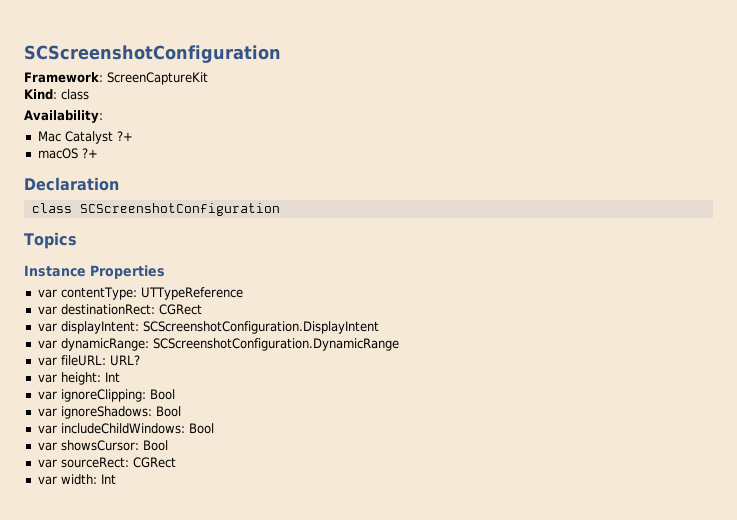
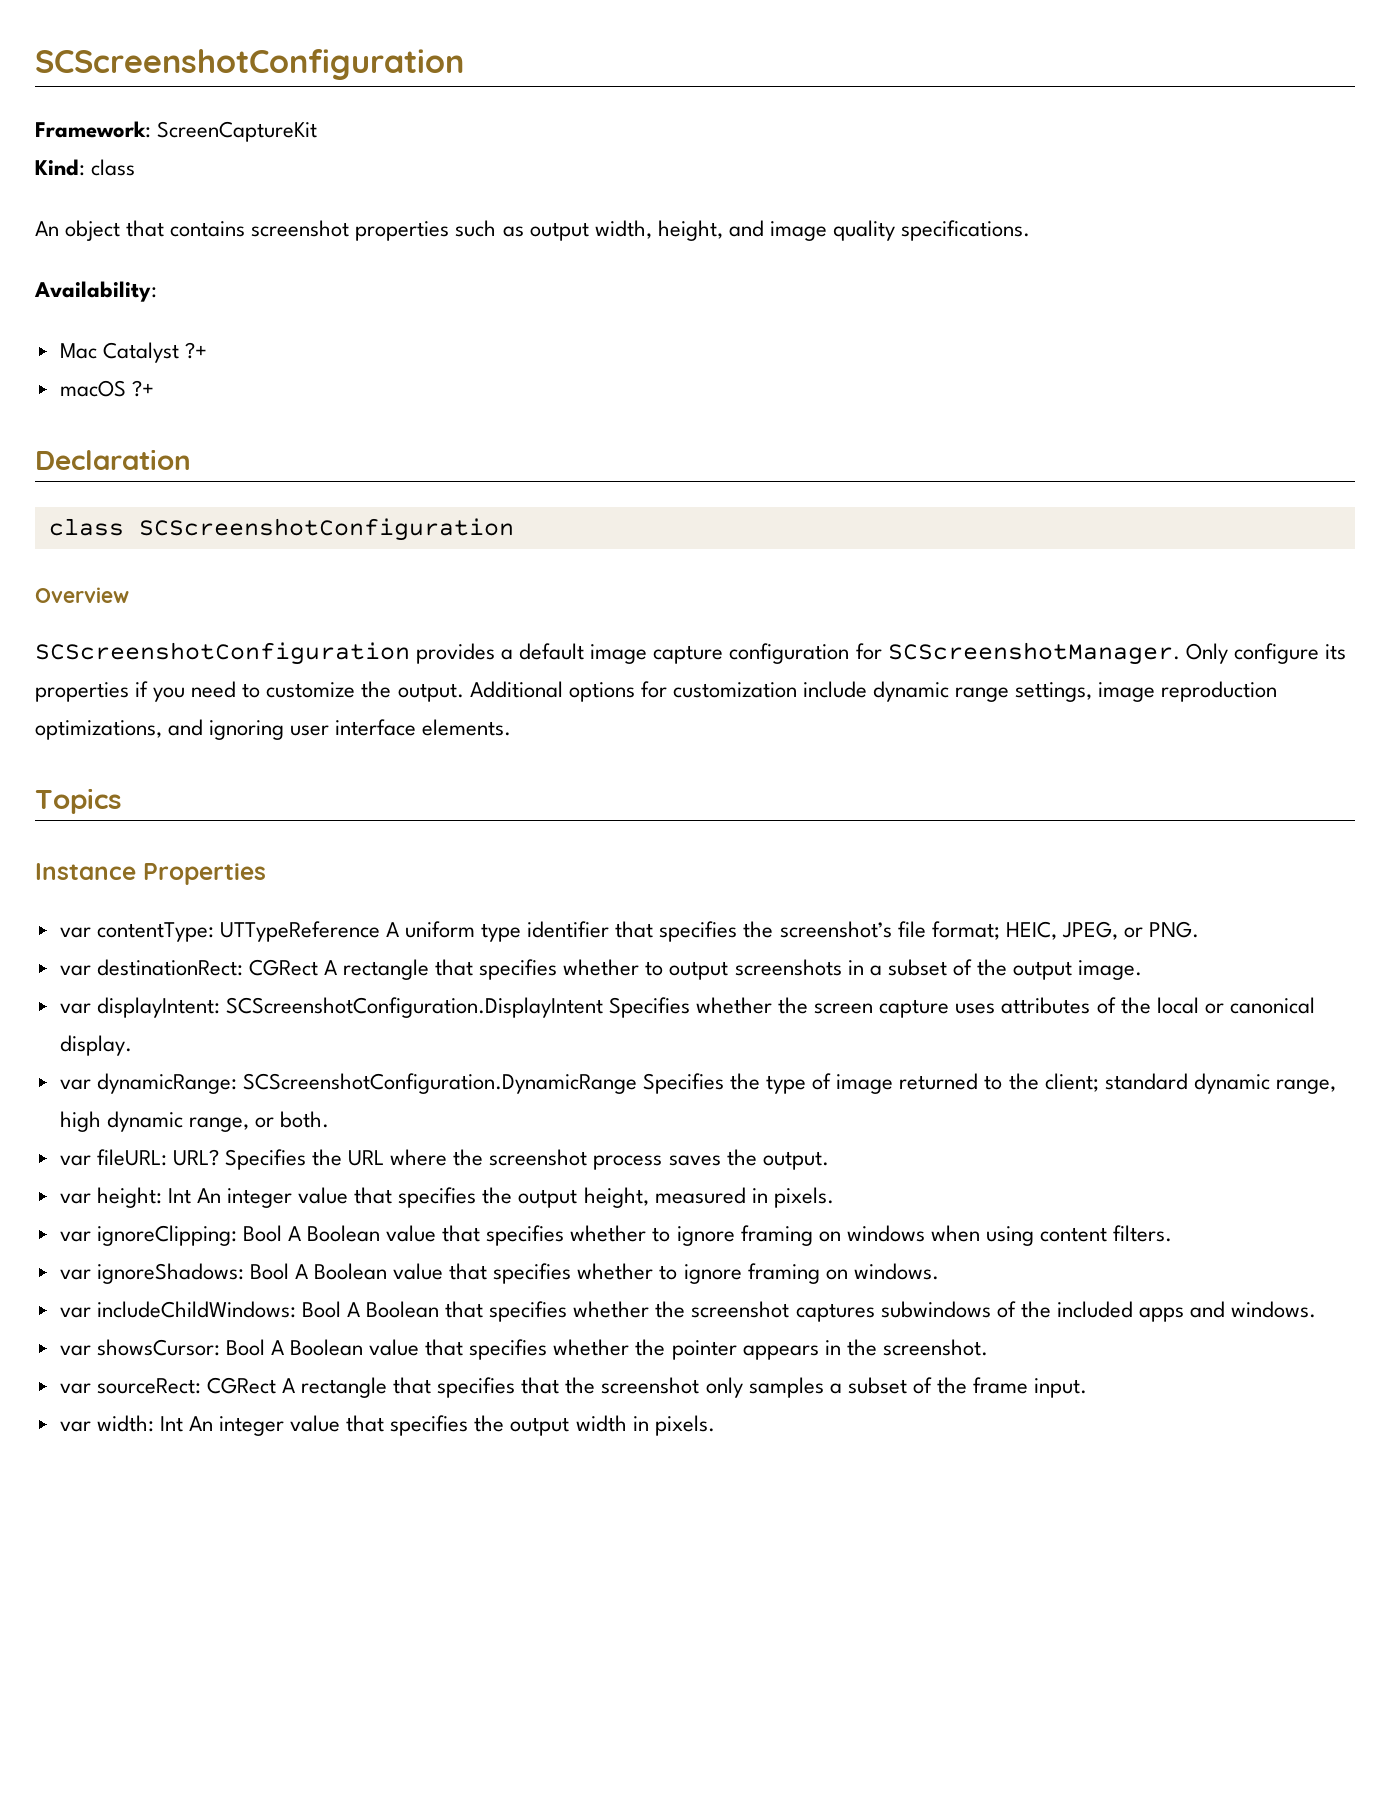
(89, 94) none -> [35,220,1031,241] // An object that contains screenshot properties such as output width, height, and image quality specifications.
(280, 209) none -> [35,587,129,603] [35,642,1346,665] [35,681,1278,702] [35,719,512,740] // Overview // SCScreenshotConfiguration provides a default image capture configuration for SCScreenshotManager. Only configure its properties if you need to customize the output. Additional options for customization include dynamic range settings, image reproduction optimizations, and ignoring user interface elements.
[37,304,202,315] [37,321,379,334] [37,338,399,351] [37,355,140,366] [37,372,120,385] [37,389,175,402] [37,406,181,419] [37,423,214,434] [37,440,168,451] [37,457,176,468] [37,474,116,485] // var destinationRect: CGRect // var displayIntent: SCScreenshotConfiguration.DisplayIntent // var dynamicRange: SCScreenshotConfiguration.DynamicRange // var fileURL: URL? // var height: Int // var ignoreClipping: Bool // var ignoreShadows: Bool // var includeChildWindows: Bool // var showsCursor: Bool // var sourceRect: CGRect // var width: Int -> [385,921,1199,942] [59,959,1143,980] [59,997,1315,1018] [59,1035,132,1056] [59,1073,1336,1094] [59,1111,330,1132] [59,1149,829,1170] [59,1187,834,1208] [59,1225,1173,1246] [59,1263,939,1284] [59,1301,1317,1322] [59,1339,988,1360] [59,1377,1088,1398] [59,1415,715,1436] A uniform type identifier that specifies the screenshot’s file format; HEIC, JPEG, or PNG. // var destinationRect: CGRect A rectangle that specifies whether to output screenshots in a subset of the output image. // var displayIntent: SCScreenshotConfiguration.DisplayIntent Specifies whether the screen capture uses attributes of the local or canonical display. // var dynamicRange: SCScreenshotConfiguration.DynamicRange Specifies the type of image returned to the client; standard dynamic range, high dynamic range, or both. // var fileURL: URL? Specifies the URL where the screenshot process saves the output. // var height: Int An integer value that specifies the output height, measured in pixels. // var ignoreClipping: Bool A Boolean value that specifies whether to ignore framing on windows when using content filters. // var ignoreShadows: Bool A Boolean value that specifies whether to ignore framing on windows. // var includeChildWindows: Bool A Boolean that specifies whether the screenshot captures subwindows of the included apps and windows. // var showsCursor: Bool A Boolean value that specifies whether the pointer appears in the screenshot. // var sourceRect: CGRect A rectangle that specifies that the screenshot only samples a subset of the frame input. // var width: Int An integer value that specifies the output width in pixels.

